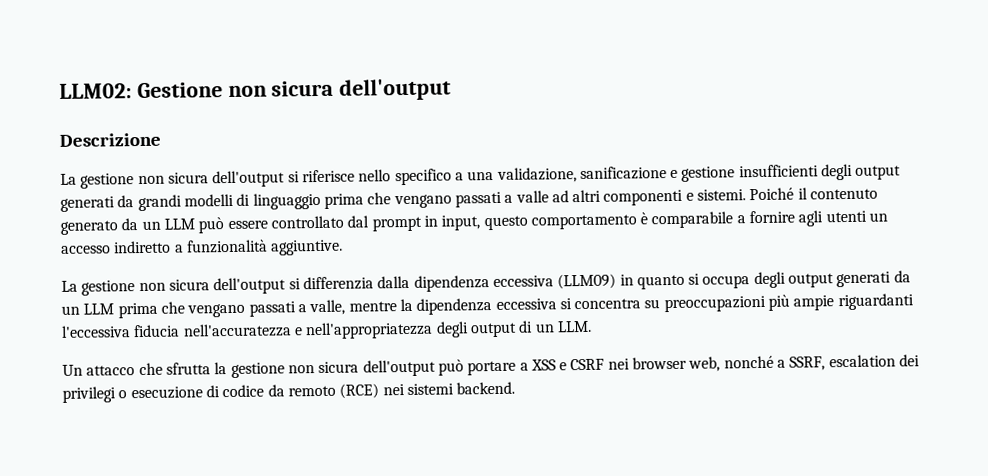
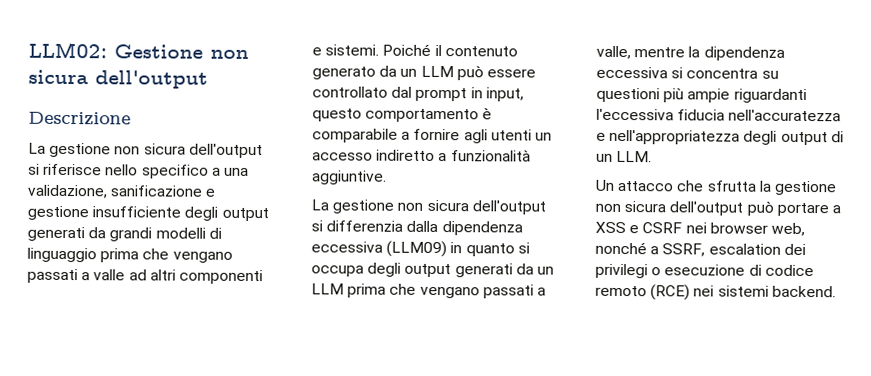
[738,164,819,178] insufficienti -> [92,206,182,218] insufficiente
[663,295,766,313] preoccupazioni -> [596,87,660,103] questioni
[267,384,285,397] da -> (814, 270) none

